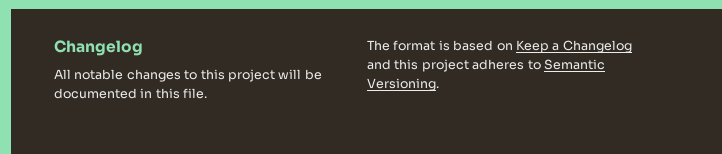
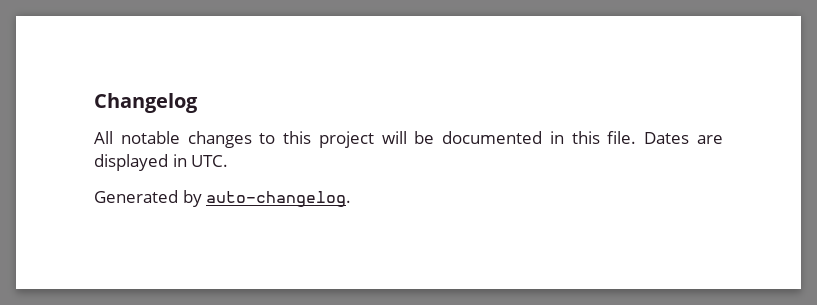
[367,40,632,53] [367,59,605,72] [367,78,439,91] // The format is based on Keep a Changelog and this project adheres to Semantic Versioning. -> [644,132,723,144] [94,154,229,171] [94,190,352,207] Dates are displayed in UTC. // Generated by auto-changelog.

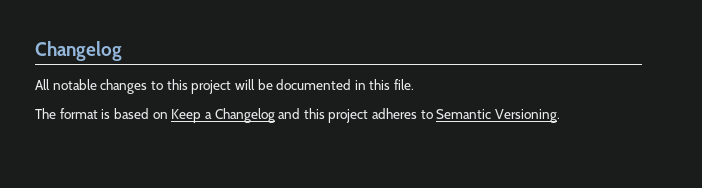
[644,132,723,144] [94,154,229,171] [94,190,352,207] Dates are displayed in UTC. // Generated by auto-changelog. -> [35,108,561,123] // The format is based on Keep a Changelog and this project adheres to Semantic Versioning.

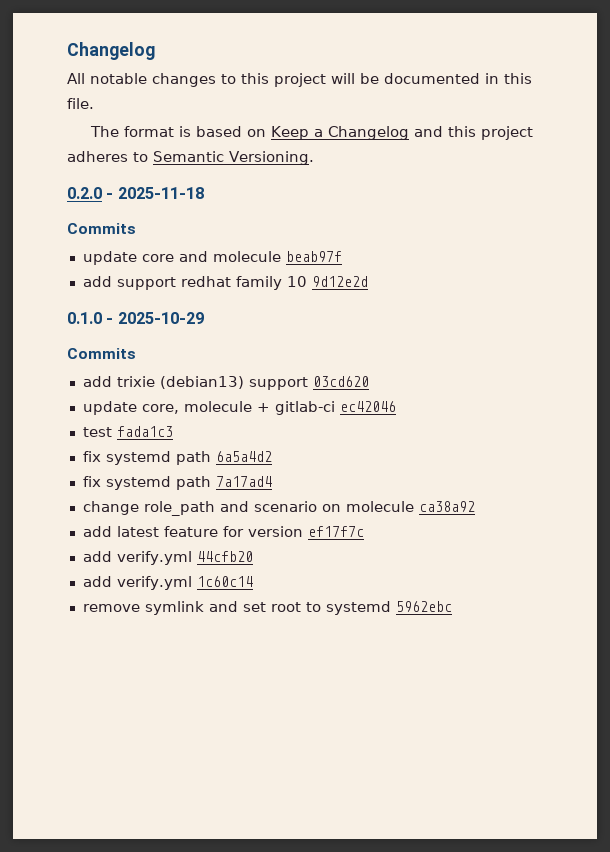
(561, 116) none -> [67,187,204,199] [67,223,136,234] [82,251,342,265] [82,276,368,290] [67,312,204,324] [67,348,136,359] [82,376,369,390] [82,401,396,415] [82,426,173,437] [82,451,272,465] [82,476,272,490] [82,501,475,516] [82,526,364,537] [82,551,253,565] [82,576,253,590] [82,601,452,615] // 0.2.0 - 2025-11-18 // Commits // update core and molecule beab97f // add support redhat family 10 9d12e2d // 0.1.0 - 2025-10-29 // Commits // add trixie (debian13) support 03cd620 // update core, molecule + gitlab-ci ec42046 // test fada1c3 // fix systemd path 6a5a4d2 // fix systemd path 7a17ad4 // change role_path and scenario on molecule ca38a92 // add latest feature for version ef17f7c // add verify.yml 44cfb20 // add verify.yml 1c60c14 // remove symlink and set root to systemd 5962ebc

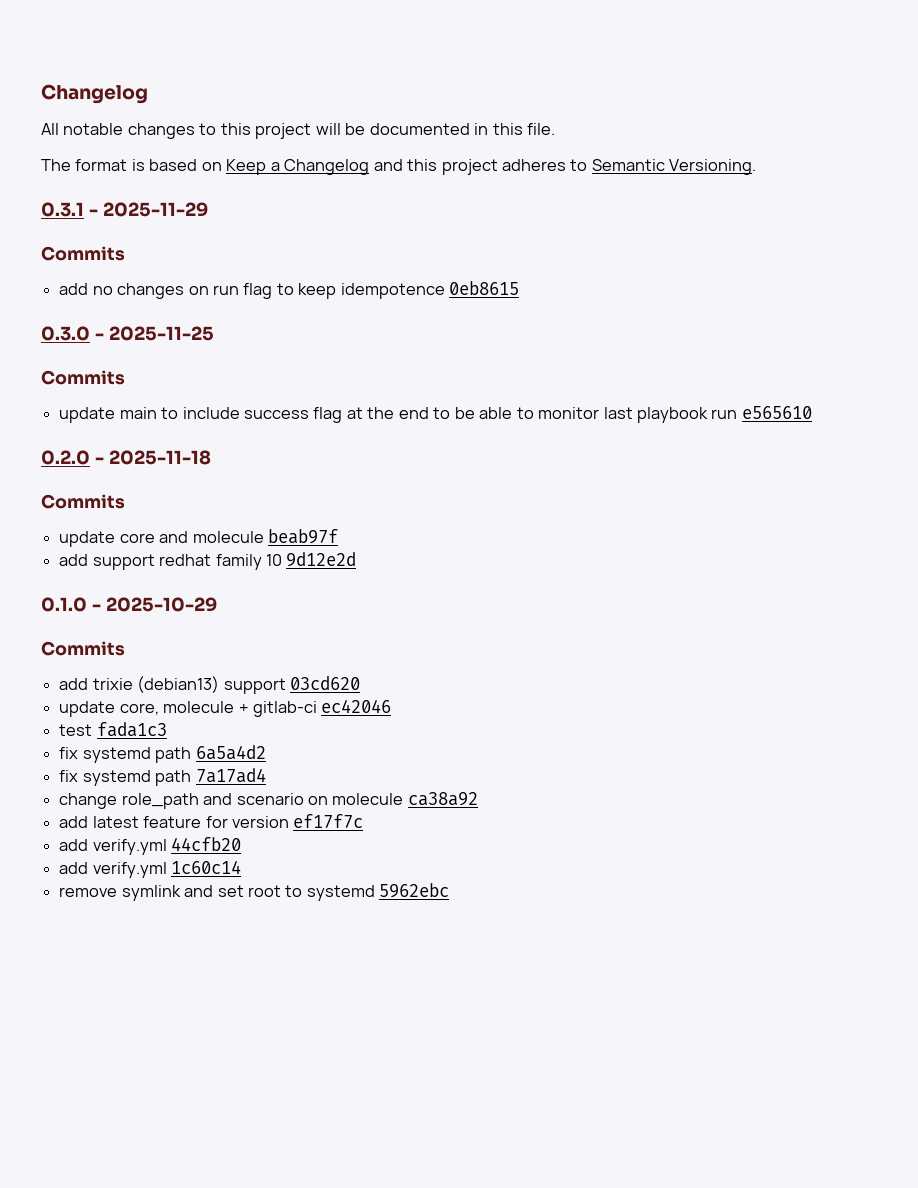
(314, 158) none -> [41,202,208,217] [41,246,125,261] [59,281,520,299] [41,326,214,341] [41,370,125,385] [59,406,812,423] // 0.3.1 - 2025-11-29 // Commits // add no changes on run flag to keep idempotence 0eb8615 // 0.3.0 - 2025-11-25 // Commits // update main to include success flag at the end to be able to monitor last playbook run e565610

